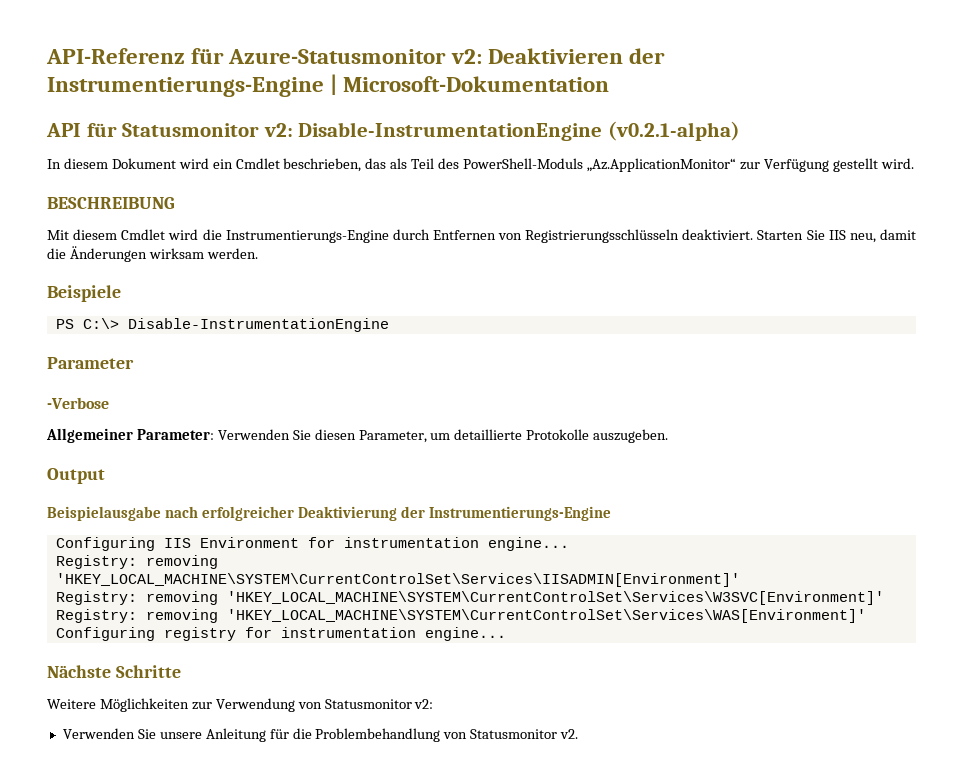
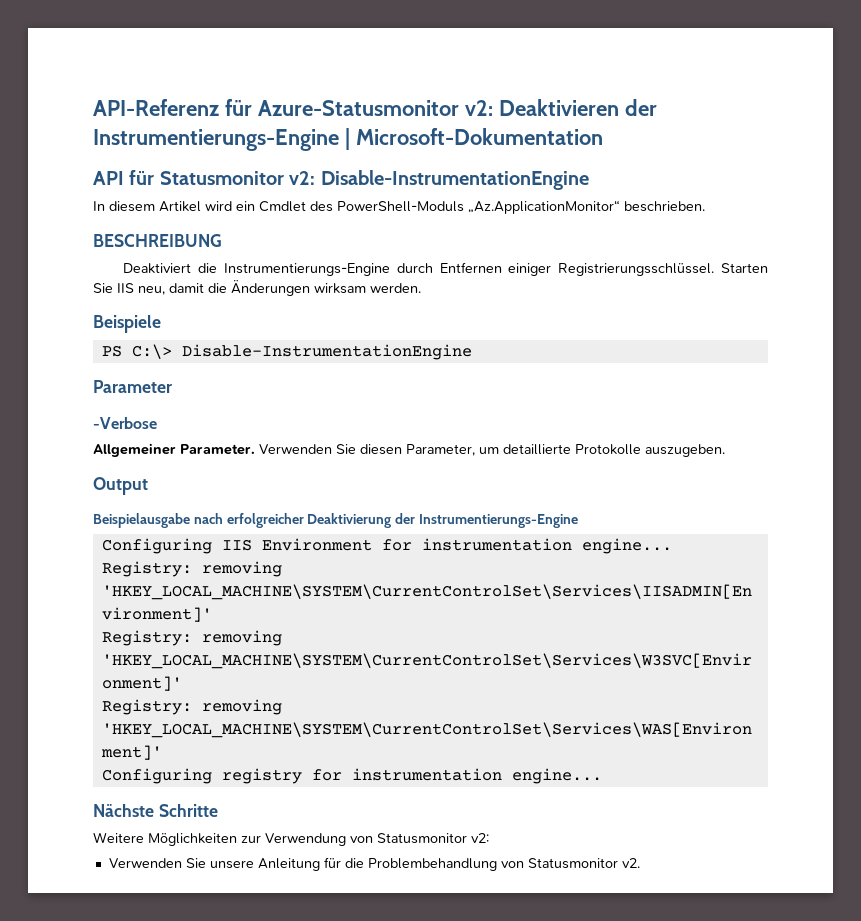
[607,121,740,141] (v0.2.1-alpha) -> (589, 180) none
[111,158,176,169] Dokument -> [159,201,201,212] Artikel
[283,158,914,172] [47,197,175,209] [47,229,199,240] beschrieben, das als Teil des PowerShell-Moduls „Az.ApplicationMonitor“ zur Verfügung gestellt wird. // BESCHREIBUNG // Mit diesem Cmdlet wird -> [310,200,705,214] [93,234,222,247] [123,263,192,274] des PowerShell-Moduls „Az.ApplicationMonitor“ beschrieben. // BESCHREIBUNG // Deaktiviert
[498,229,754,243] von Registrierungsschlüsseln deaktiviert. -> [508,263,715,276] einiger Registrierungsschlüssel.
[136,429,214,440] Parameter: -> [180,444,255,455] Parameter.

